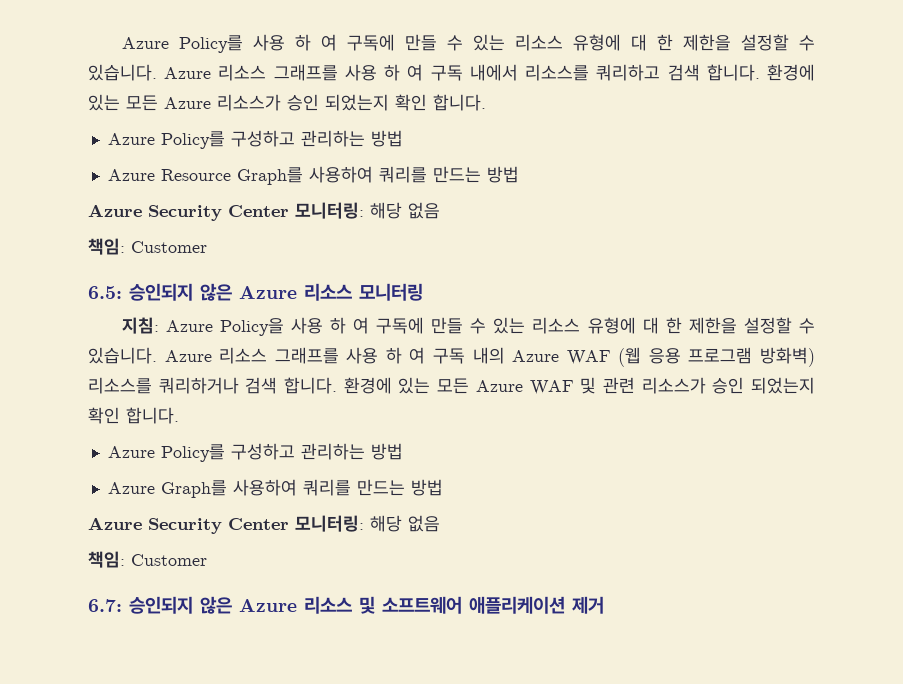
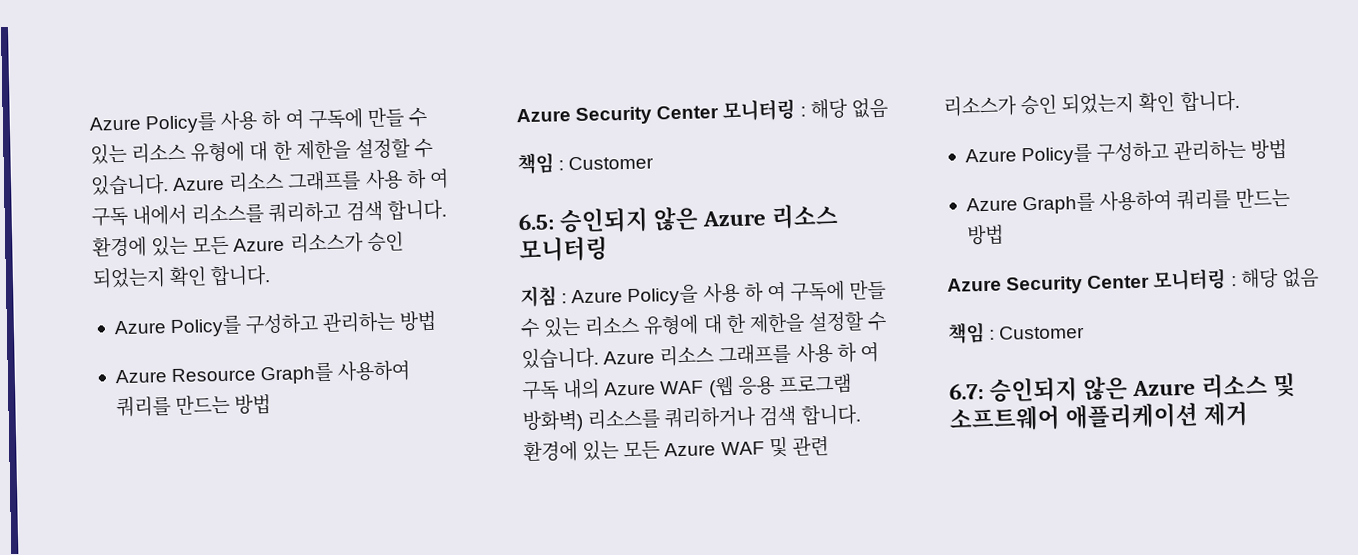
[295,202,440,219] [88,238,125,255] 모니터링: 해당 없음 // 책임: -> [722,97,888,122] [517,152,565,175] 모니터링 : 해당 없음 // 책임 :
[121,317,159,334] 지침: -> [520,285,568,308] 지침 :
[295,515,440,532] [88,551,125,568] 모니터링: 해당 없음 // 책임: -> [1152,267,1319,291] [947,321,996,344] 모니터링 : 해당 없음 // 책임 :

